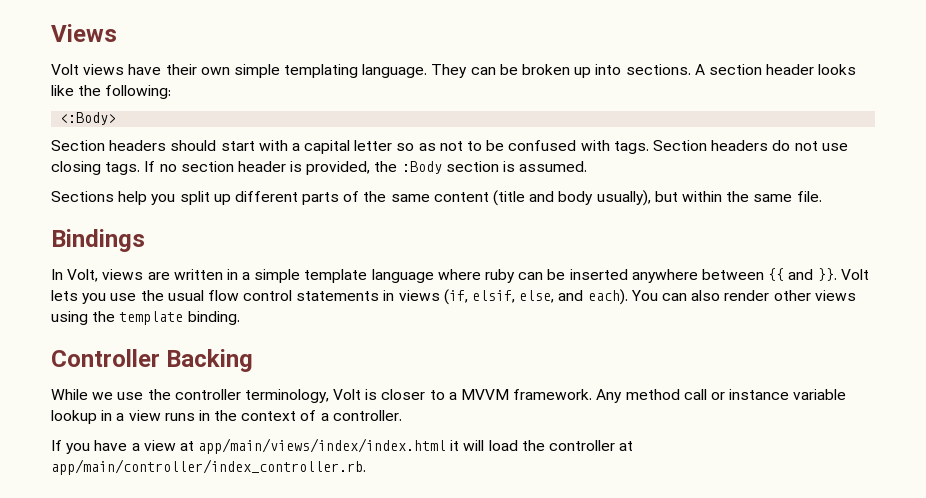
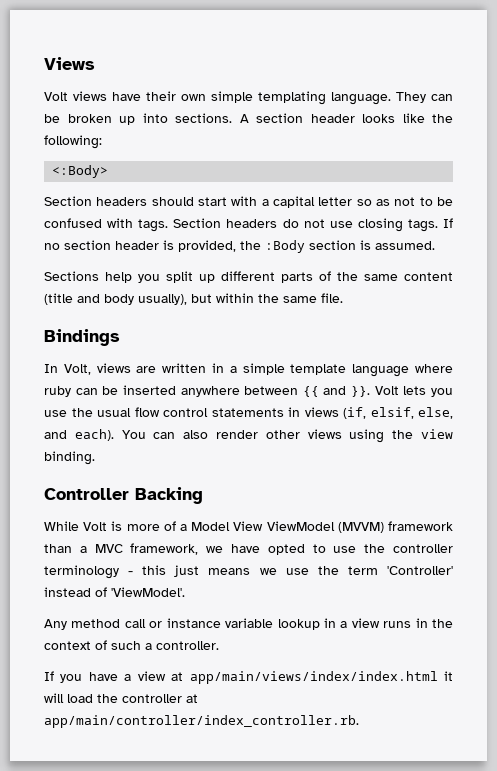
[119,311,184,325] template -> [421,429,454,439] view
[92,389,593,403] we use the controller terminology, Volt is closer to a MVVM framework. -> [83,521,453,533] [44,543,454,555] [44,565,453,579] [44,587,185,597] Volt is more of a Model View ViewModel (MVVM) framework than a MVC framework, we have opted to use the controller terminology - this just means we use the term 'Controller' instead of 'ViewModel'. //
(317, 415) none -> [111,641,141,650] such

